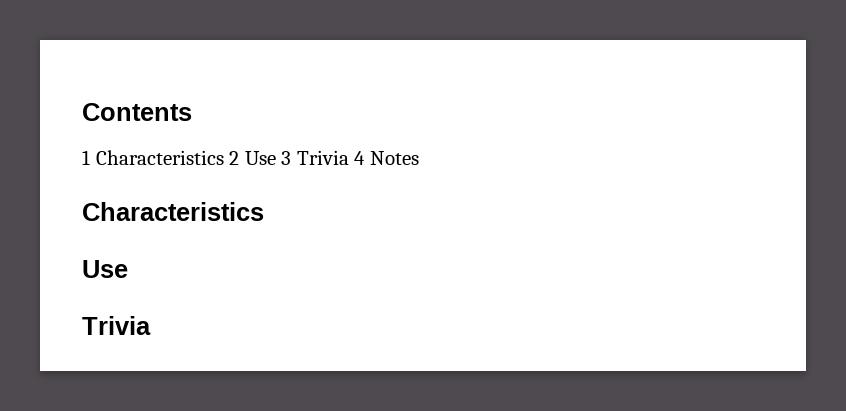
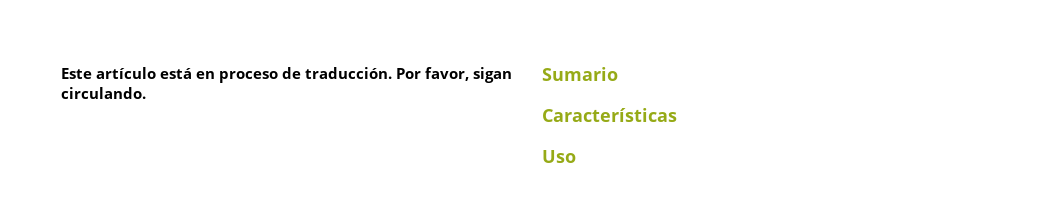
[82,103,192,121] [82,150,419,165] [82,202,264,221] [82,260,128,278] [82,316,151,335] Contents // 1 Characteristics 2 Use 3 Trivia 4 Notes // Characteristics // Use // Trivia -> [61,67,513,83] [61,87,146,99] [542,67,618,81] [542,108,677,122] [542,150,576,163] Este artículo está en proceso de traducción. Por favor, sigan circulando. // Sumario // Características // Uso

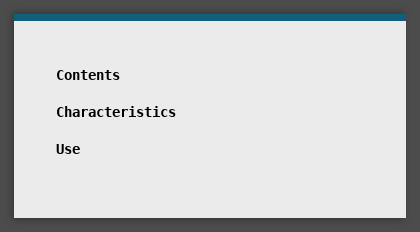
[61,67,513,83] [61,87,146,99] [542,67,618,81] [542,108,677,122] [542,150,576,163] Este artículo está en proceso de traducción. Por favor, sigan circulando. // Sumario // Características // Uso -> [56,70,120,80] [56,106,176,117] [56,144,80,154] Contents // Characteristics // Use

